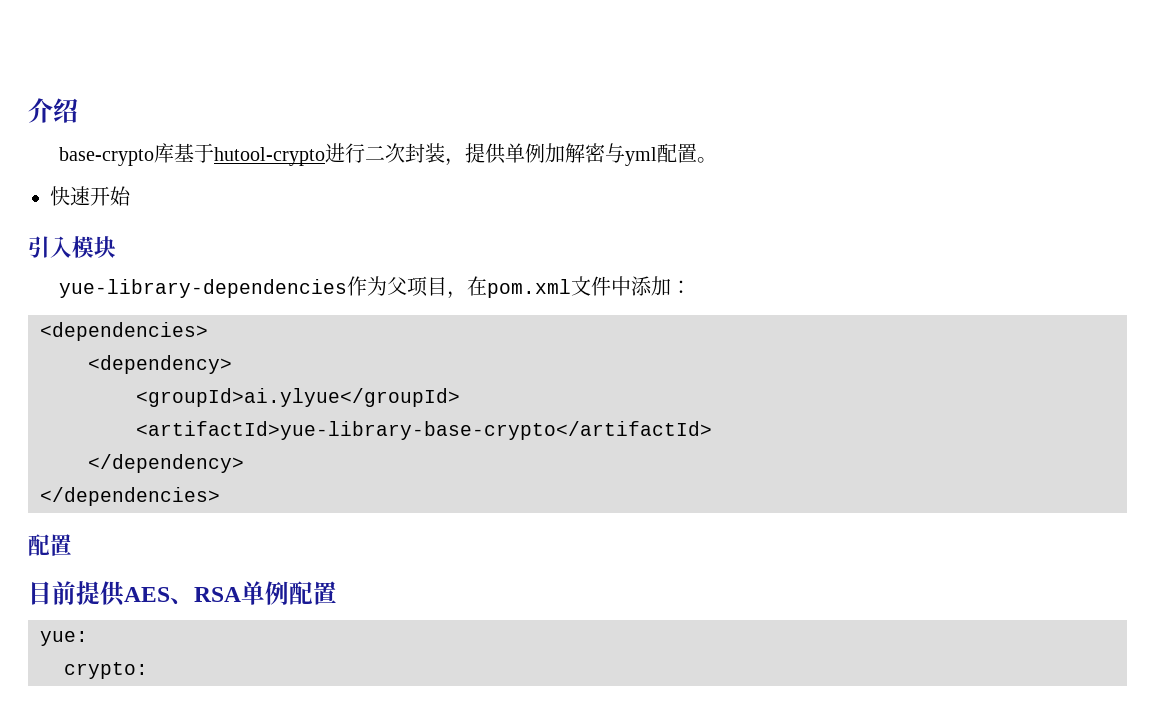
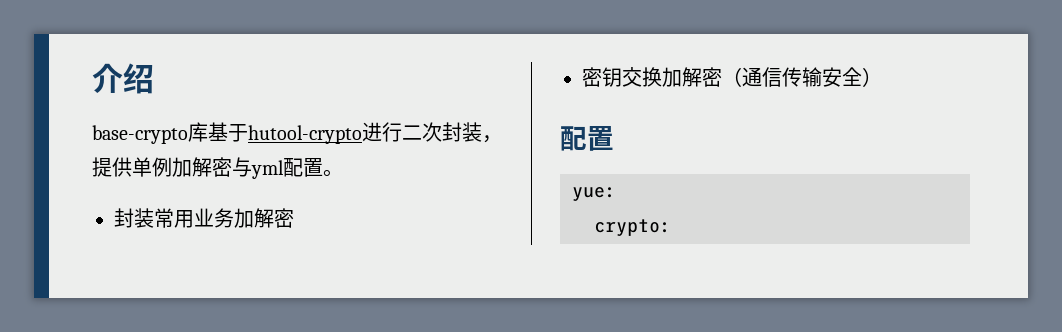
[50,186,131,206] [28,236,116,258] [59,276,692,299] [40,322,208,341] [88,355,232,374] [136,388,460,407] [136,421,712,440] [88,454,244,473] [40,487,220,506] [28,534,72,556] [28,581,289,607] 快速开始 // 引入模块 // yue-library-dependencies作为父项目，在pom.xml文件中添加： // <dependencies> // <dependency> // <groupId>ai.ylyue</groupId> // <artifactId>yue-library-base-crypto</artifactId> // </dependency> // </dependencies> // 配置 // 目前提供AES、RSA单例 -> [114,208,294,228] [582,67,882,87] 封装常用业务加解密 // 密钥交换加解密（通信传输安全） //

